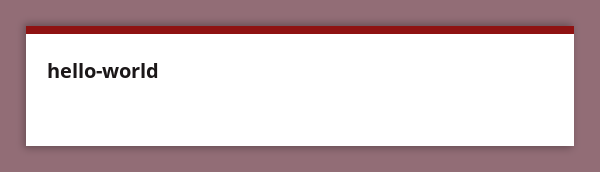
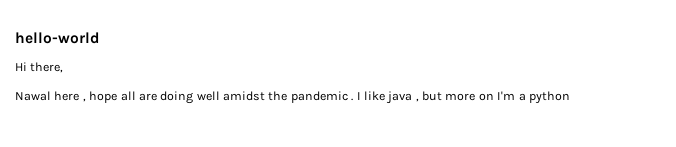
(159, 70) none -> [15,62,64,73] [15,91,570,104] // Hi there, // Nawal here , hope all are doing well amidst the pandemic . I like java , but more on I'm a python

